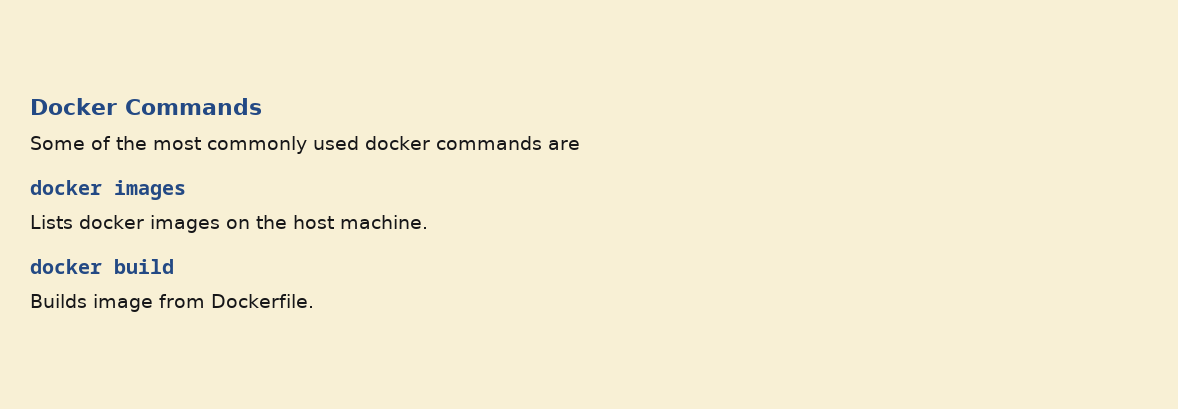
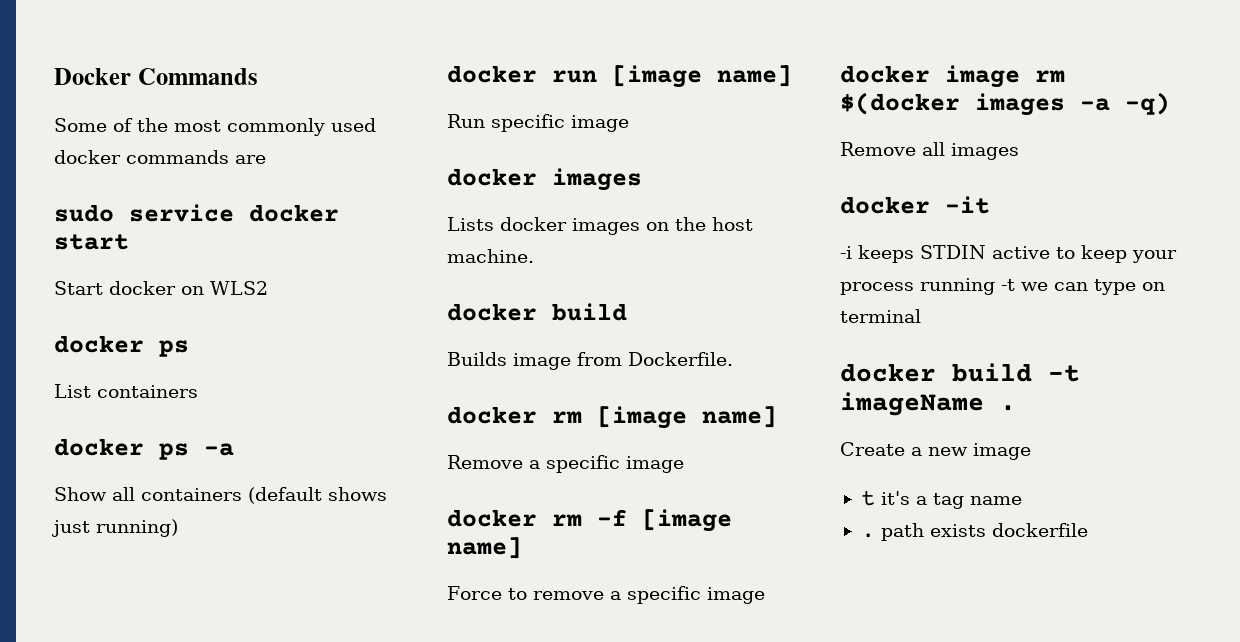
(580, 145) none -> [54,204,339,222] [54,234,129,250] [54,281,268,295] [54,335,189,357] [54,384,198,398] [54,438,234,460] [54,487,387,504] [52,519,178,537] [447,65,792,88] [447,114,629,132] // sudo service docker start // Start docker on WLS2 // docker ps // List containers // docker ps -a // Show all containers (default shows just running) // docker run [image name] // Run specific image
(314, 301) none -> [447,406,777,429] [447,455,684,473] [447,509,732,532] [447,537,522,559] [447,586,765,604] [840,65,1065,88] [840,92,1170,116] [840,142,1019,160] [840,196,990,214] [840,245,1177,263] [840,278,1165,295] [840,309,921,323] [840,363,1080,382] [840,392,1016,416] [840,442,1031,460] [860,490,1022,509] [860,523,1088,541] // docker rm [image name] // Remove a specific image // docker rm -f [image name] // Force to remove a specific image // docker image rm $(docker images -a -q) // Remove all images // docker -it // -i keeps STDIN active to keep your process running -t we can type on terminal // docker build -t imageName . // Create a new image // t it's a tag name // . path exists dockerfile

